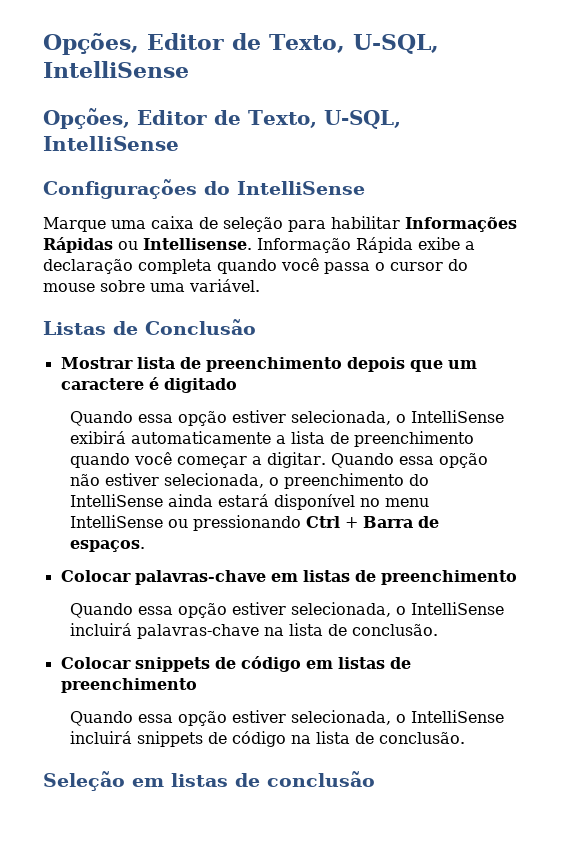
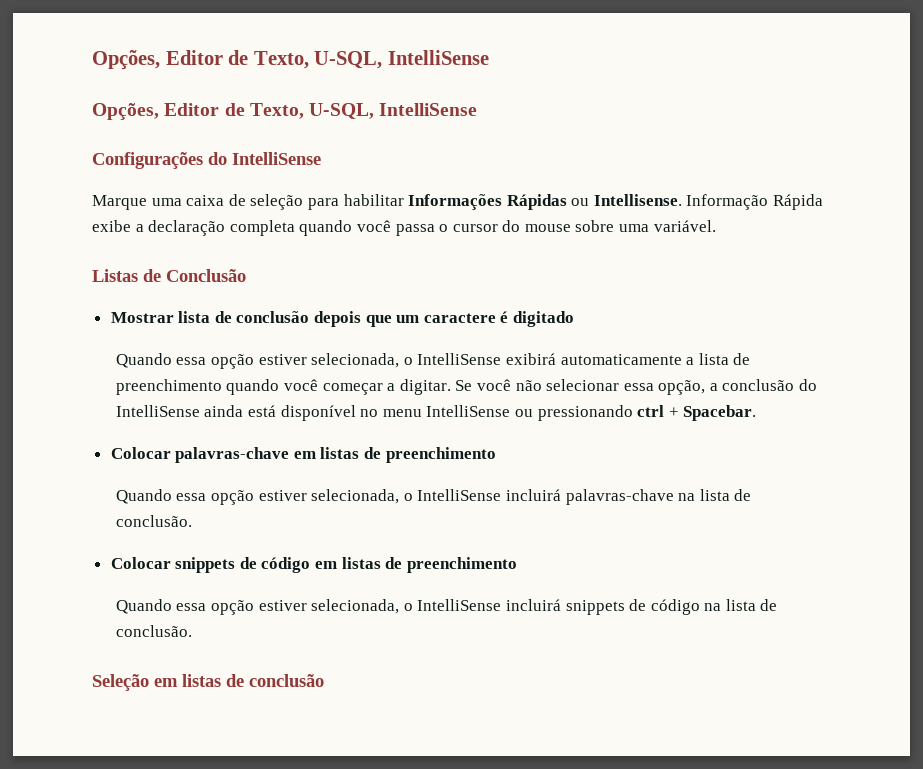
[205,357,342,372] preenchimento -> [236,311,310,323] conclusão
[330,453,488,468] [69,473,404,489] Quando essa opção não estiver selecionada, o preenchimento -> [455,379,795,395] Se você não selecionar essa opção, a conclusão
[217,494,269,507] estará -> [247,405,276,417] está
[305,516,439,528] [69,540,145,552] Ctrl + Barra de espaços. -> [637,405,757,421] ctrl + Spacebar.

